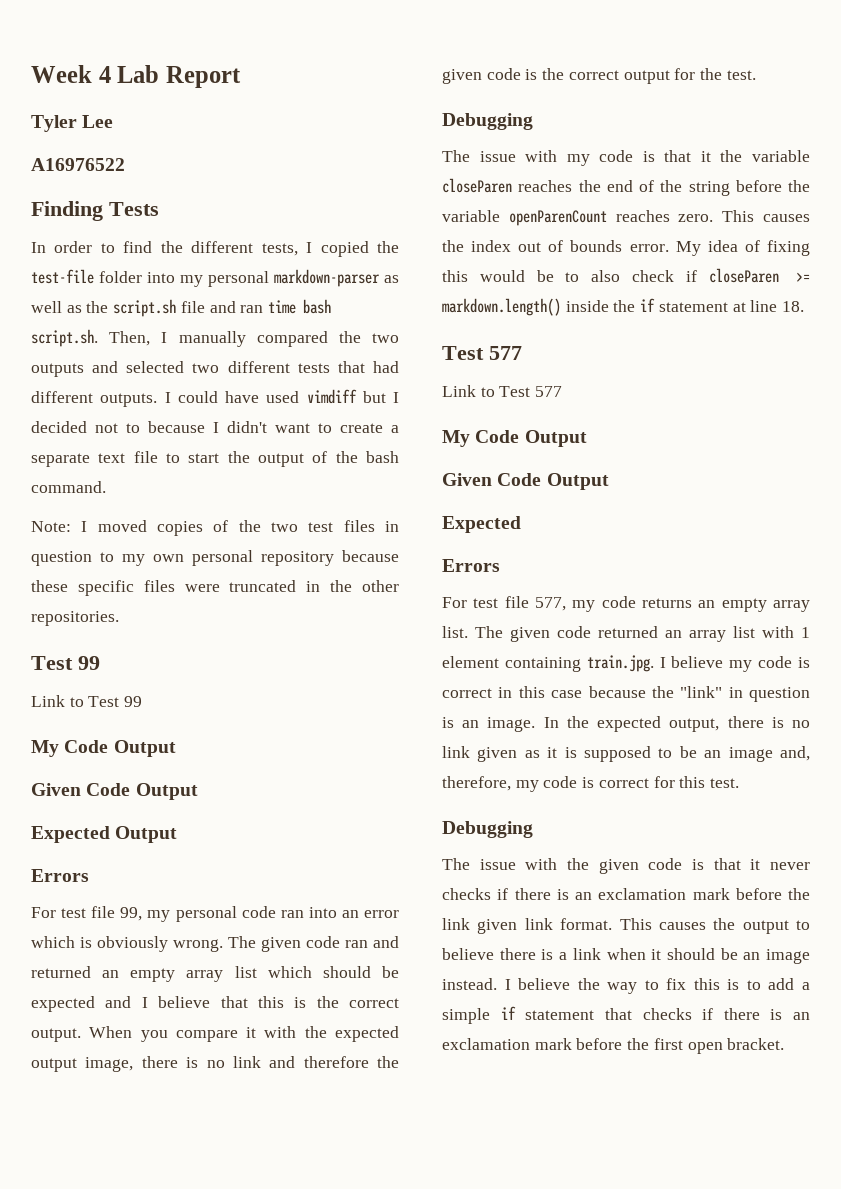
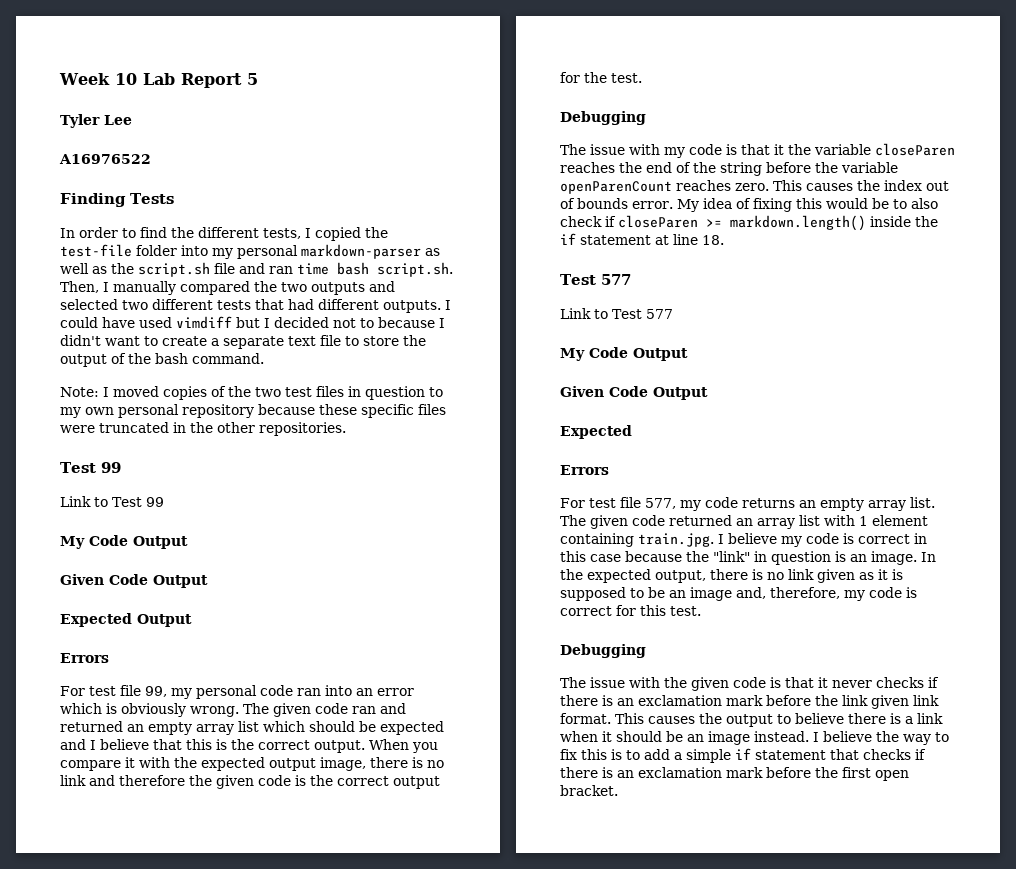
[98,66,111,83] 4 -> [114,73,137,85] 10
(241, 77) none -> [246,73,258,85] 5
[188,453,220,463] start -> [363,336,399,346] store

